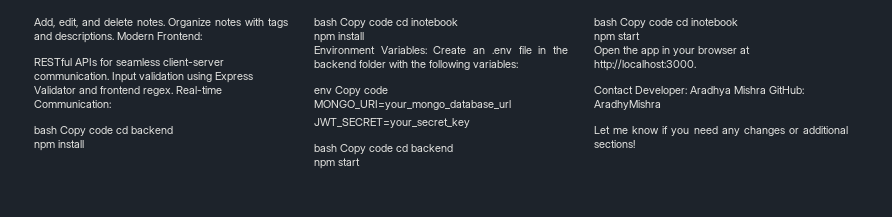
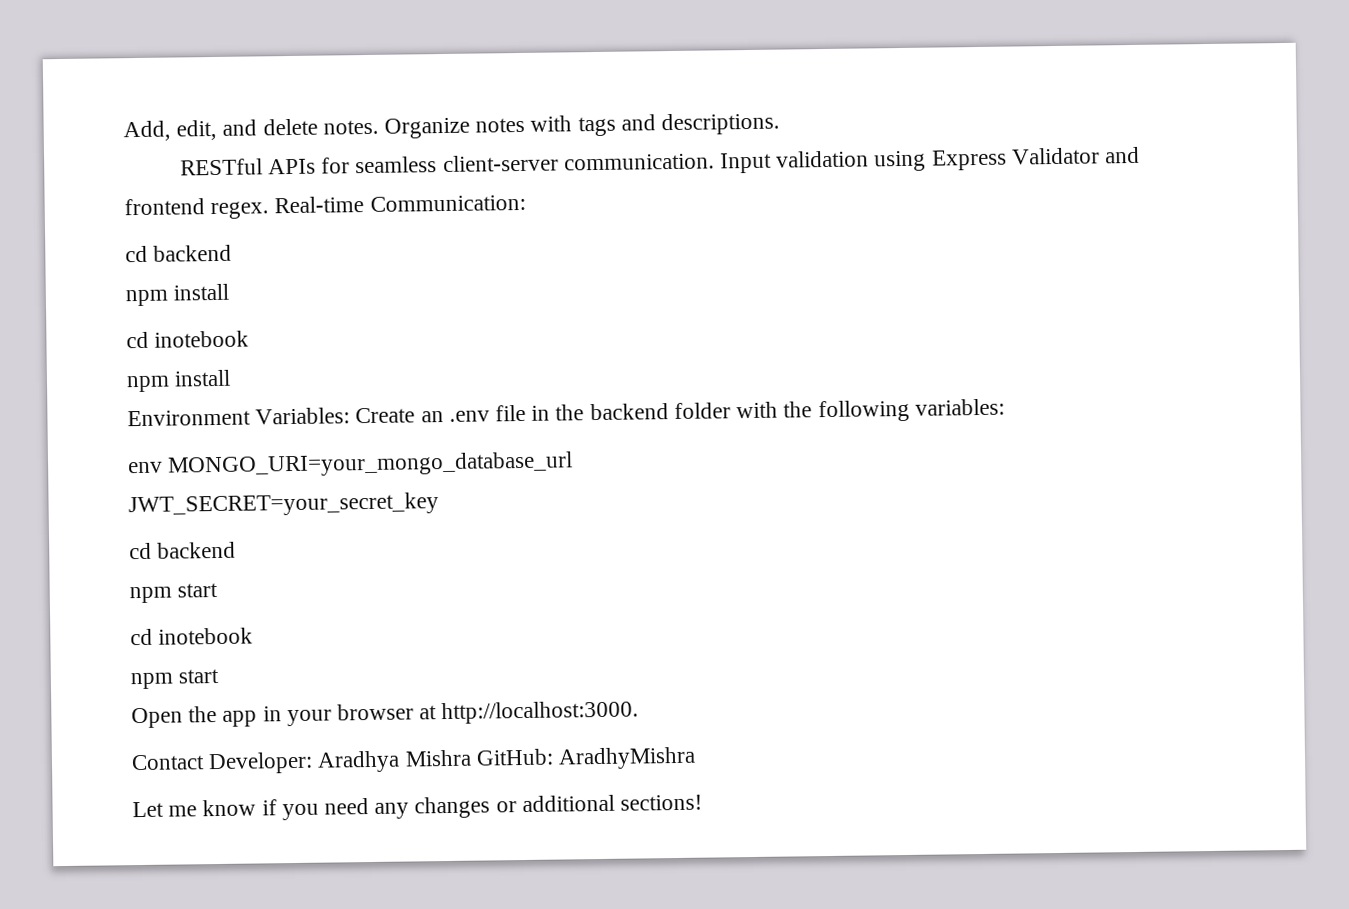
[117,32,202,40] Modern Frontend: -> (781, 124) none
[34,126,113,137] bash Copy code -> (526, 203) none
[314,18,393,29] bash Copy code -> (230, 292) none
[335,86,388,97] Copy code -> (163, 467) none
[314,144,393,155] bash Copy code -> (439, 505) none
[594,18,673,29] bash Copy code -> (219, 590) none

